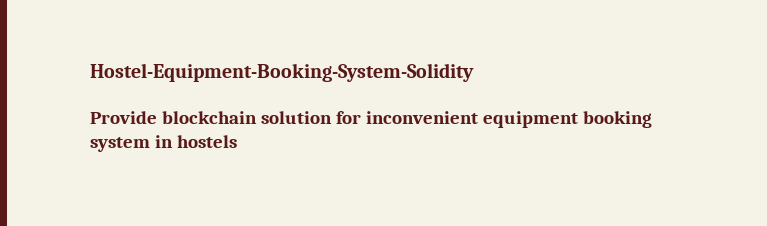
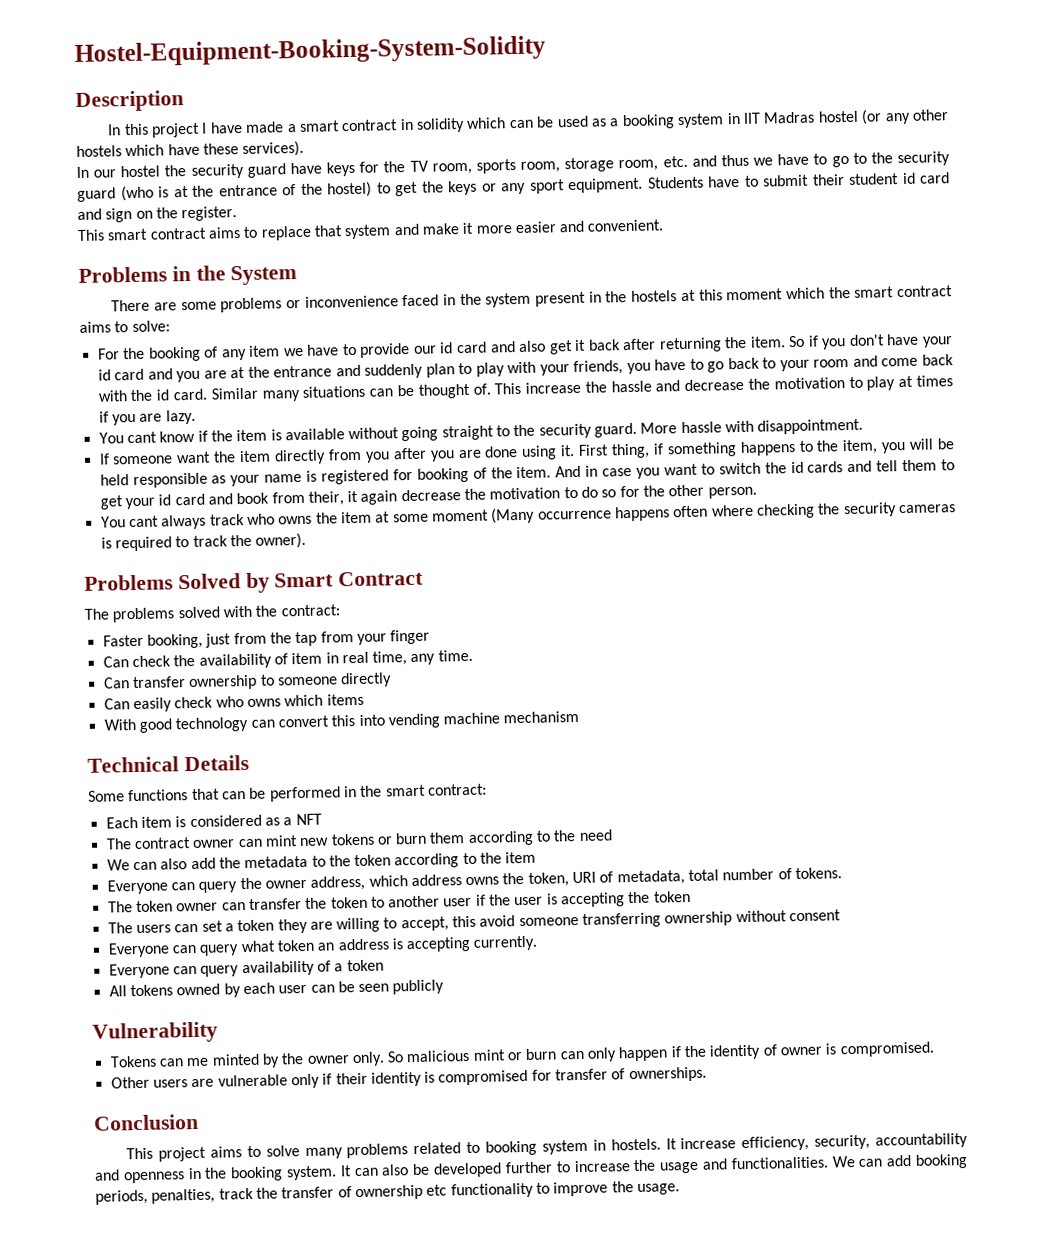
[90,111,652,128] [90,135,237,152] Provide blockchain solution for inconvenient equipment booking system in hostels -> [75,90,184,112] [107,109,949,138] [76,140,305,157] [76,151,950,179] [77,172,950,202] [77,206,238,223] [77,219,664,241] [78,264,298,286] [111,285,953,313] [79,320,170,333] [97,333,953,362] [97,354,955,383] [97,375,953,402] [98,409,196,426] [98,418,864,444] [98,438,955,465] [99,459,955,489] [99,484,757,510] [100,502,956,530] [100,532,307,552] [84,570,425,593] [84,604,340,623] [102,629,431,649] [102,649,473,669] [103,672,393,691] [103,693,364,713] [103,710,580,733] [87,754,249,773] [88,783,487,802] [105,813,322,829] [105,829,613,850] [106,851,537,871] [106,867,843,895] [107,890,691,913] [107,909,842,934] [107,935,539,958] [108,959,384,979] [108,979,445,998] [92,1021,218,1044] [109,1041,935,1068] [110,1066,707,1089] [93,1113,199,1131] [126,1132,969,1162] [94,1153,969,1184] [95,1181,680,1205] Description // In this project I have made a smart contract in solidity which can be used as a booking system in IIT Madras hostel (or any other hostels which have these services). // In our hostel the security guard have keys for the TV room, sports room, storage room, etc. and thus we have to go to the security guard (who is at the entrance of the hostel) to get the keys or any sport equipment. Students have to submit their student id card and sign on the register. // This smart contract aims to replace that system and make it more easier and convenient. // Problems in the System // There are some problems or inconvenience faced in the system present in the hostels at this moment which the smart contract aims to solve: // For the booking of any item we have to provide our id card and also get it back after returning the item. So if you don't have your id card and you are at the entrance and suddenly plan to play with your friends, you have to go back to your room and come back with the id card. Similar many situations can be thought of. This increase the hassle and decrease the motivation to play at times if you are lazy. // You cant know if the item is available without going straight to the security guard. More hassle with disappointment. // If someone want the item directly from you after you are done using it. First thing, if something happens to the item, you will be held responsible as your name is registered for booking of the item. And in case you want to switch the id cards and tell them to get your id card and book from their, it again decrease the motivation to do so for the other person. // You cant always track who owns the item at some moment (Many occurrence happens often where checking the security cameras is required to track the owner). // Problems Solved by Smart Contract // The problems solved with the contract: // Faster booking, just from the tap from your finger // Can check the availability of item in real time, any time. // Can transfer ownership to someone directly // Can easily check who owns which items // With good technology can convert this into vending machine mechanism // Technical Details // Some functions that can be performed in the smart contract: // Each item is considered as a NFT // The contract owner can mint new tokens or burn them according to the need // We can also add the metadata to the token according to the item // Everyone can query the owner address, which address owns the token, URI of metadata, total number of tokens. // The token owner can transfer the token to another user if the user is accepting the token // The users can set a token they are willing to accept, this avoid someone transferring ownership without consent // Everyone can query what token an address is accepting currently. // Everyone can query availability of a token // All tokens owned by each user can be seen publicly // Vulnerability // Tokens can me minted by the owner only. So malicious mint or burn can only happen if the identity of owner is compromised. // Other users are vulnerable only if their identity is compromised for transfer of ownerships. // Conclusion // This project aims to solve many problems related to booking system in hostels. It increase efficiency, security, accountability and openness in the booking system. It can also be developed further to increase the usage and functionalities. We can add booking periods, penalties, track the transfer of ownership etc functionality to improve the usage.

